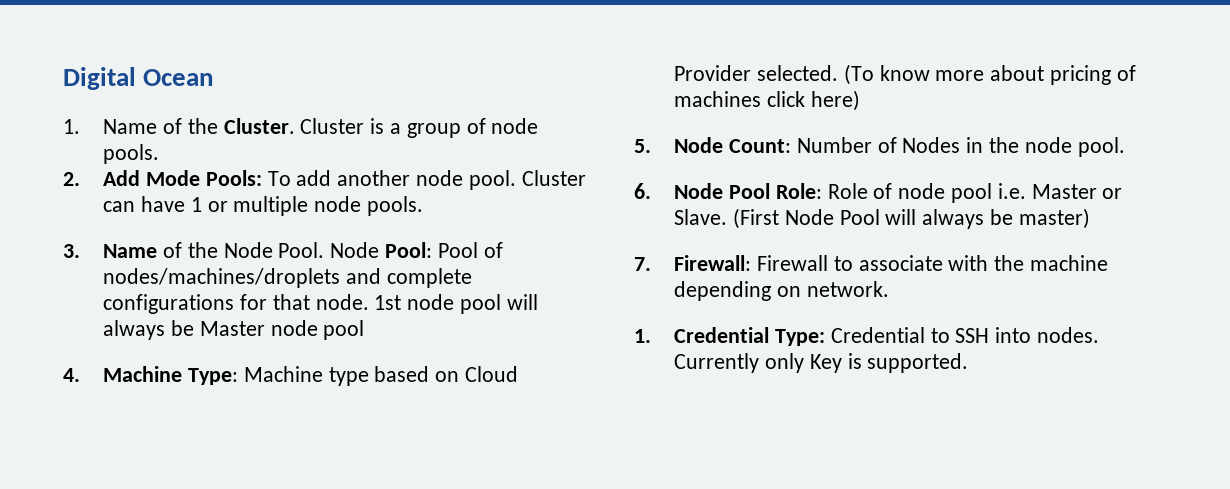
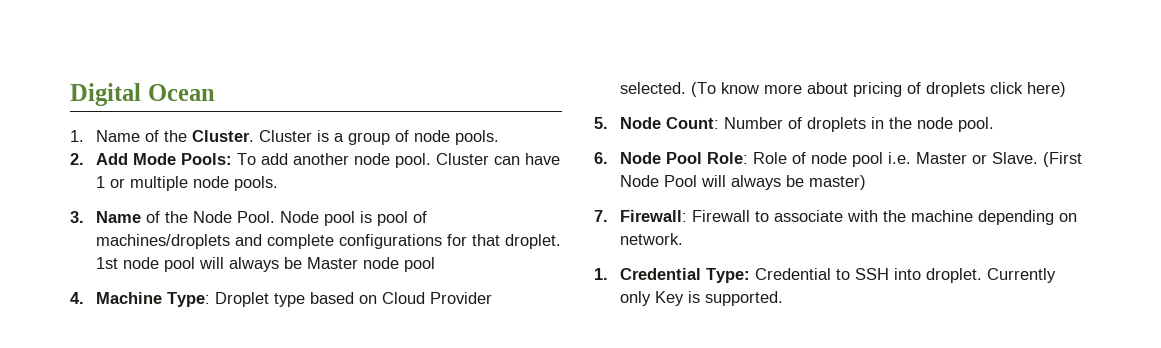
[385,242,503,258] [103,268,341,288] Pool: Pool of nodes/machines/droplets -> [324,211,428,226] [96,234,231,249] pool is pool of machines/droplets
[315,294,369,310] node. -> [505,234,562,249] droplet.
[243,366,323,382] Machine -> [215,292,270,307] Droplet
[674,91,762,107] machines -> [926,82,986,97] droplets
[902,137,961,153] Nodes -> [807,117,867,132] droplets
[1037,327,1100,343] nodes. -> [926,268,983,283] droplet.

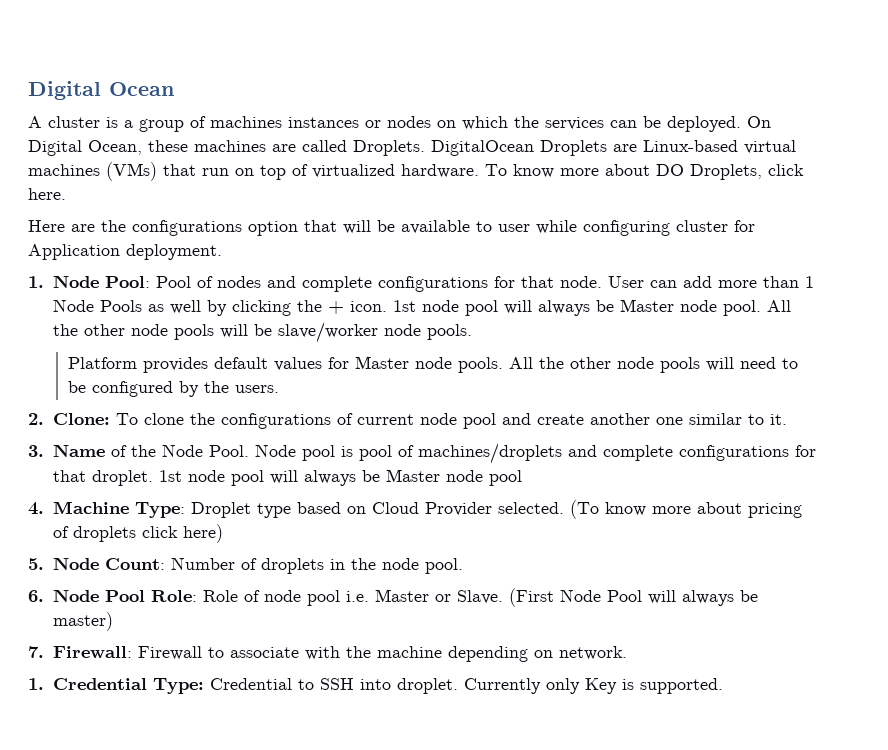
[70,130,500,145] [70,153,561,168] [96,176,279,191] 1. Name of the Cluster. Cluster is a group of node pools. // 2. Add Mode Pools: To add another node pool. Cluster can have 1 or multiple node pools. -> [28,116,771,132] [28,140,796,156] [28,162,804,181] [28,188,66,200] [28,220,755,236] [28,244,222,260] [28,275,814,292] [52,299,791,316] [52,322,472,343] [68,356,799,373] [68,381,280,397] [28,413,787,429] A cluster is a group of machines instances or nodes on which the services can be deployed. On Digital Ocean, these machines are called Droplets. DigitalOcean Droplets are Linux-based virtual machines (VMs) that run on top of virtualized hardware. To know more about DO Droplets, click here. // Here are the configurations option that will be available to user while configuring cluster for Application deployment. // 1. Node Pool: Pool of nodes and complete configurations for that node. User can add more than 1 Node Pools as well by clicking the + icon. 1st node pool will always be Master node pool. All the other node pools will be slave/worker node pools. // Platform provides default values for Master node pools. All the other node pools will need to be configured by the users. // 2. Clone: To clone the configurations of current node pool and create another one similar to it.

